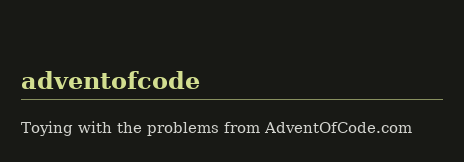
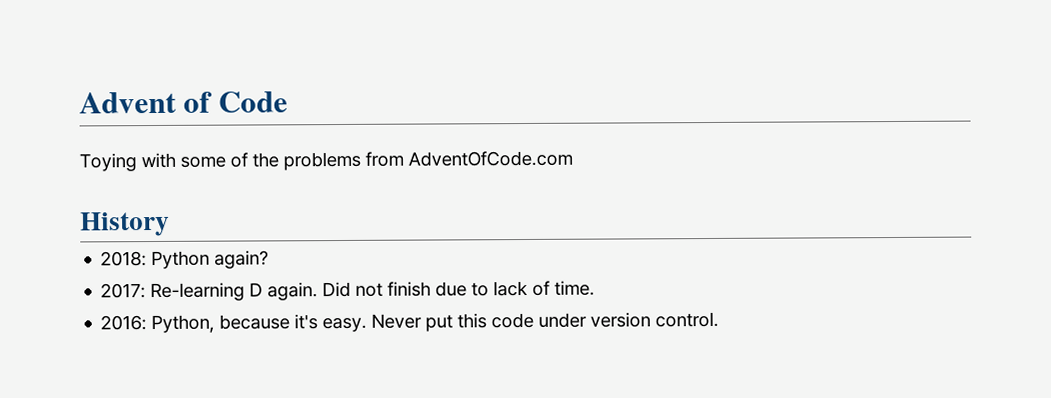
[21,71,200,89] adventofcode -> [79,91,288,114] Advent of Code
(112, 127) none -> [180,152,248,168] some of
(412, 127) none -> [80,211,170,237] [100,250,270,270] [100,280,596,302] [100,311,720,334] // History // 2018: Python again? // 2017: Re-learning D again. Did not finish due to lack of time. // 2016: Python, because it's easy. Never put this code under version control.

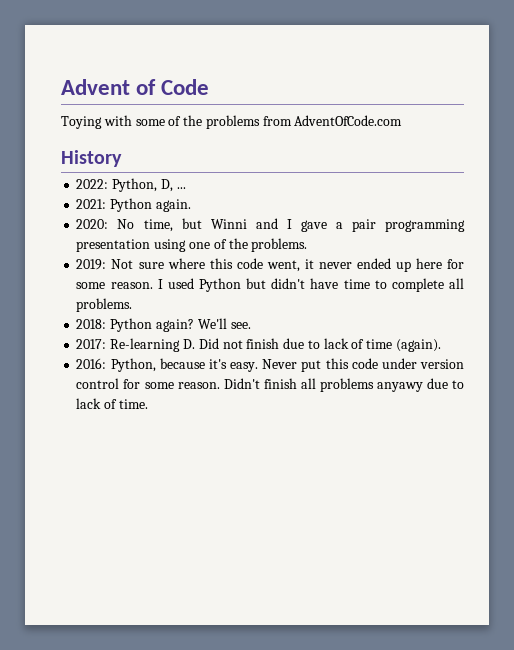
(170, 224) none -> [76,178,186,192] [76,198,191,212] [76,218,466,232] [76,238,308,252] [76,258,465,272] [76,278,464,292] [76,298,133,312] // 2022: Python, D, ... // 2021: Python again. // 2020: No time, but Winni and I gave a pair programming presentation using one of the problems. // 2019: Not sure where this code went, it never ended up here for some reason. I used Python but didn't have time to complete all problems.
(270, 259) none -> [197,318,251,329] We'll see.
[249,282,319,301] D again. -> [182,339,195,349] D.
[554,280,596,296] time. -> [366,339,441,352] time (again).
[655,311,720,328] control. -> [76,378,464,392] [76,398,148,409] control for some reason. Didn't finish all problems anyawy due to lack of time.

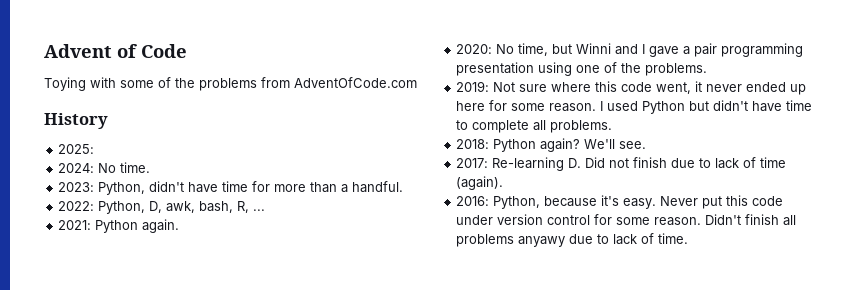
(122, 158) none -> [58,144,95,154] [58,162,151,173] [58,181,404,195] // 2025: // 2024: No time. // 2023: Python, didn't have time for more than a handful.
(173, 185) none -> [166,201,250,213] awk, bash, R,

